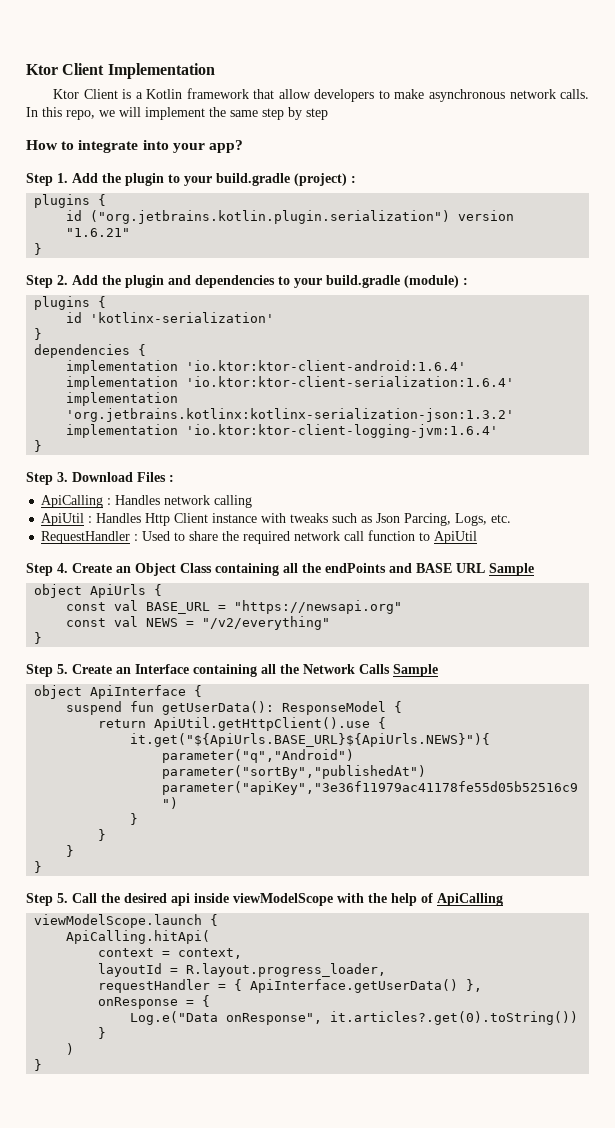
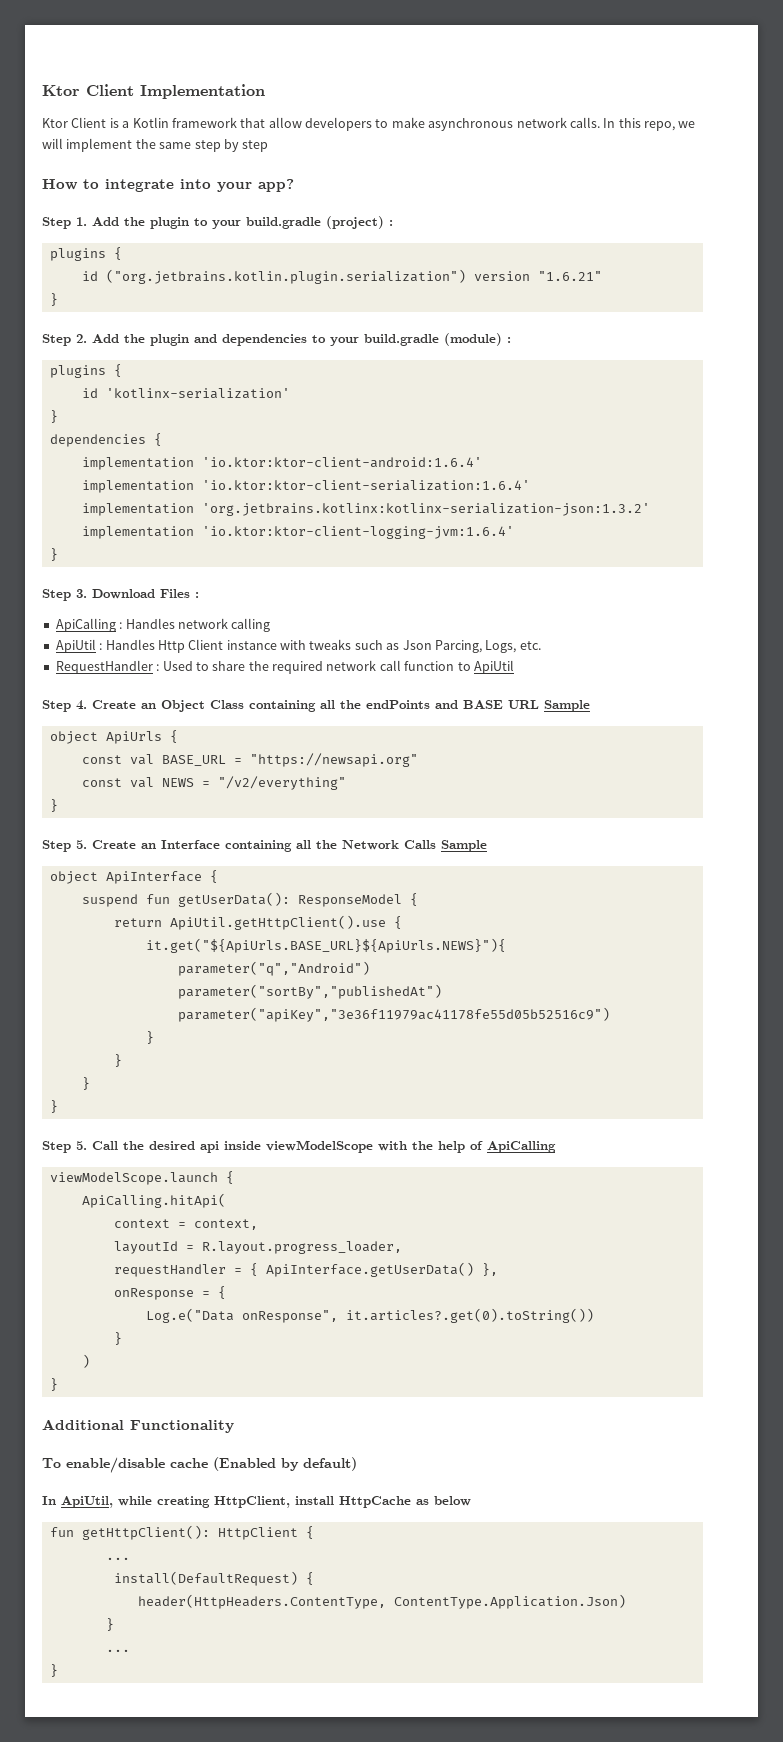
(43, 1065) none -> [42,1419,234,1433] [42,1457,357,1473] [42,1496,471,1508] [49,1525,314,1540] [105,1557,130,1560] [113,1571,314,1586] [137,1594,626,1609] [105,1618,114,1631] [105,1649,130,1652] [49,1664,58,1677] // Additional Functionality // To enable/disable cache (Enabled by default) // In ApiUtil, while creating HttpClient, install HttpCache as below // fun getHttpClient(): HttpClient { // ... // install(DefaultRequest) { // header(HttpHeaders.ContentType, ContentType.Application.Json) // } // ... // }

